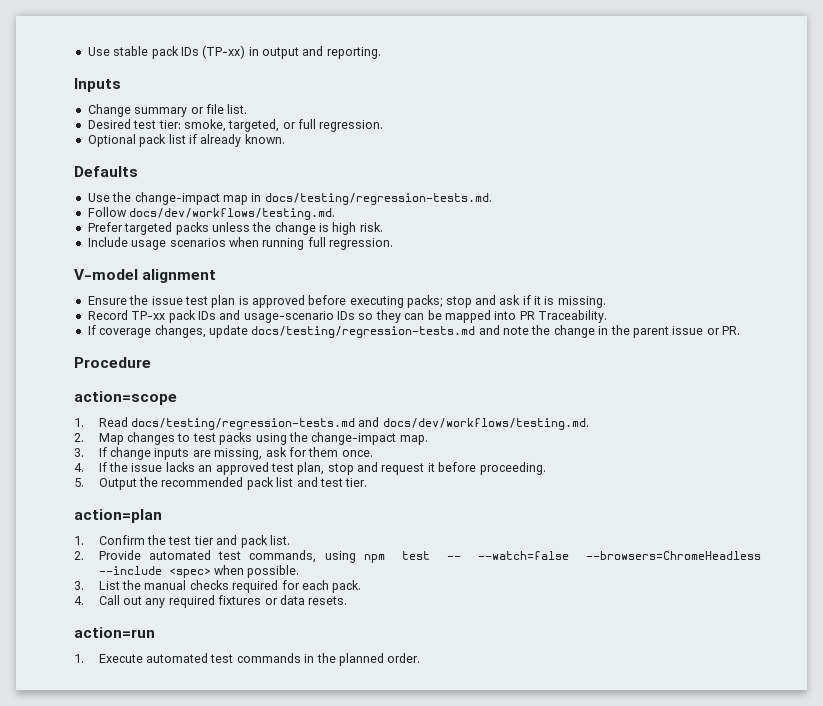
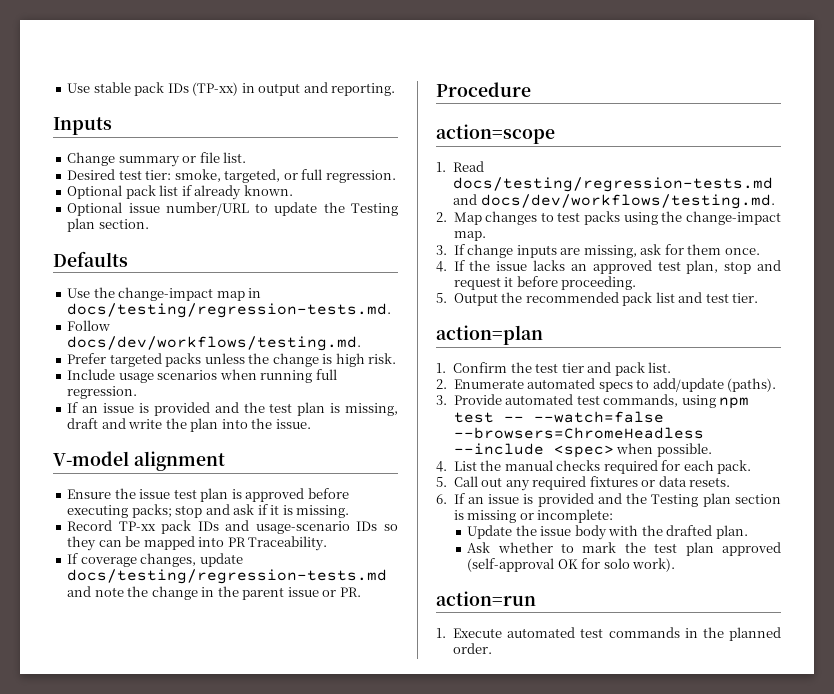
(285, 139) none -> [67,202,398,216] [67,218,149,232] // Optional issue number/URL to update the Testing plan section.
(393, 244) none -> [67,402,398,416] [67,418,311,432] // If an issue is provided and the test plan is missing, draft and write the plan into the issue.
(84, 555) none -> [453,378,777,392] [436,395,447,405] Enumerate automated specs to add/update (paths). // 3.
[74,581,84,590] 3. -> [436,461,447,472] 4.
[74,596,84,605] 4. -> [436,477,447,487] 5.
(348, 600) none -> [436,493,781,507] [453,509,614,523] [467,525,748,540] [467,542,781,556] [467,558,676,572] // 6. If an issue is provided and the Testing plan section is missing or incomplete: // Update the issue body with the drafted plan. // Ask whether to mark the test plan approved (self-approval OK for solo work).

